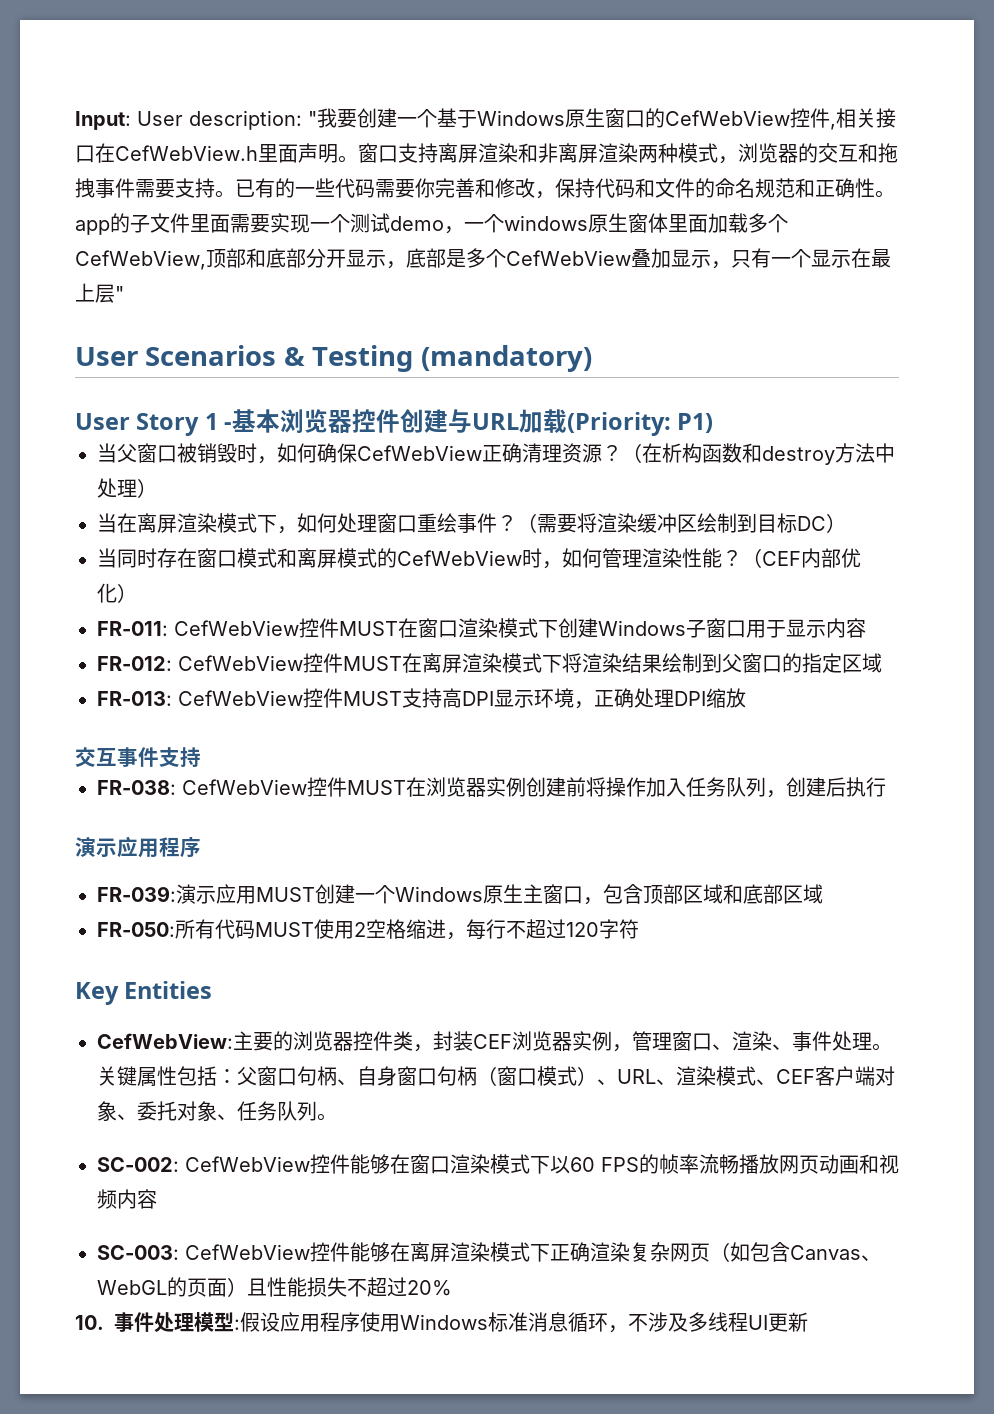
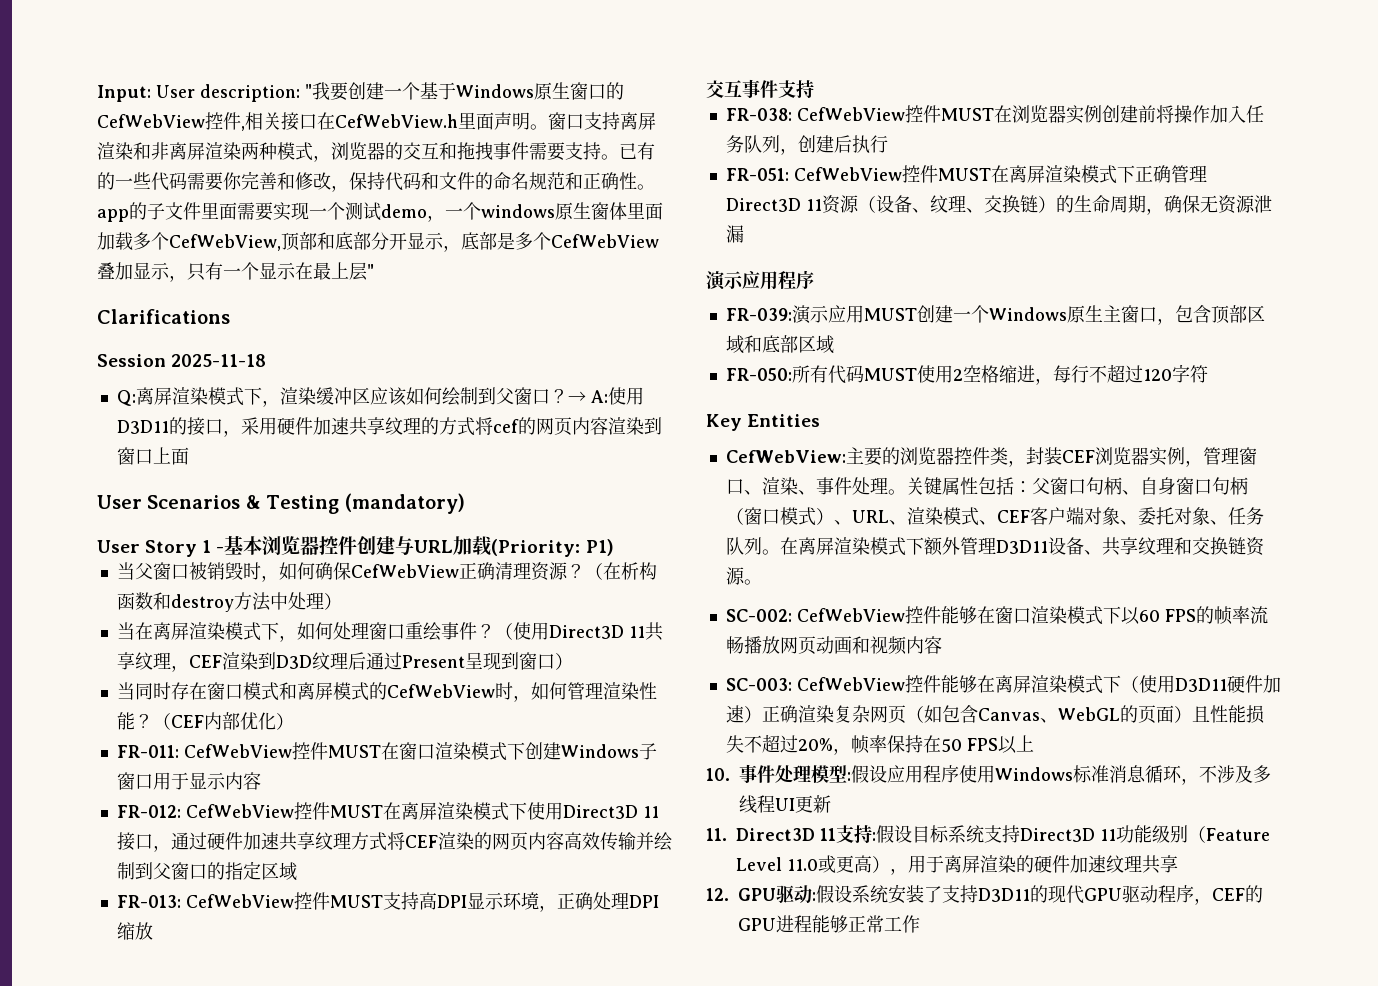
(124, 293) none -> [97,309,230,324] [97,354,267,367] [116,387,644,407] [116,417,662,437] [116,447,189,465] // Clarifications // Session 2025-11-18 // Q:离屏渲染模式下，渲染缓冲区应该如何绘制到父窗口？→ A:使用D3D11的接口，采用硬件加速共享纹理的方式将cef的网页内容渲染到窗口上面
[537,513,826,533] 需要将渲染缓冲区绘制到目标DC -> [512,622,663,641] [116,652,555,672] 使用Direct3D 11共享纹理，CEF渲染到D3D纹理后通过Present呈现到窗口
[562,653,662,673] 将渲染结果 -> [526,802,659,820] [116,832,654,852] 使用Direct3D 11接口，通过硬件加速共享纹理方式将CEF渲染的网页内容高效传输并
(886, 787) none -> [725,165,1207,184] [725,195,1272,215] [725,225,744,243] // FR-051: CefWebView控件MUST在离屏渲染模式下正确管理Direct3D 11资源（设备、纹理、交换链）的生命周期，确保无资源泄漏
(337, 1117) none -> [779,537,1265,556] [725,567,762,585] 在离屏渲染模式下额外管理D3D11设备、共享纹理和交换链资源。
(550, 1253) none -> [1120,675,1281,693] [725,705,762,723] （使用D3D11硬件加速）
(452, 1288) none -> [832,735,1034,755] ，帧率保持在50 FPS以上
(808, 1322) none -> [706,825,1270,843] [736,855,1178,875] [706,884,1263,905] [738,915,920,933] // 11. Direct3D 11支持:假设目标系统支持Direct3D 11功能级别（Feature Level 11.0或更高），用于离屏渲染的硬件加速纹理共享 // 12. GPU驱动:假设系统安装了支持D3D11的现代GPU驱动程序，CEF的GPU进程能够正常工作

